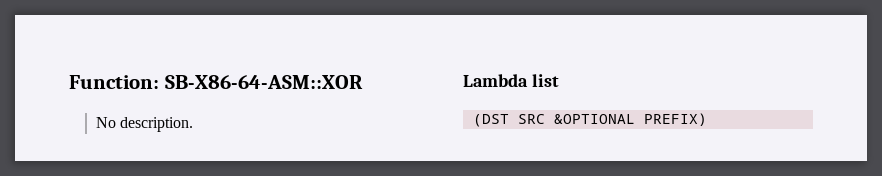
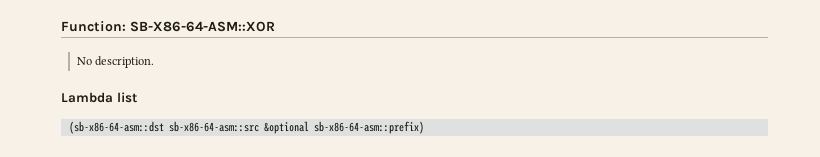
[472,113,707,127] (DST SRC &OPTIONAL PREFIX) -> [68,121,424,134] (sb-x86-64-asm::dst sb-x86-64-asm::src &optional sb-x86-64-asm::prefix)

